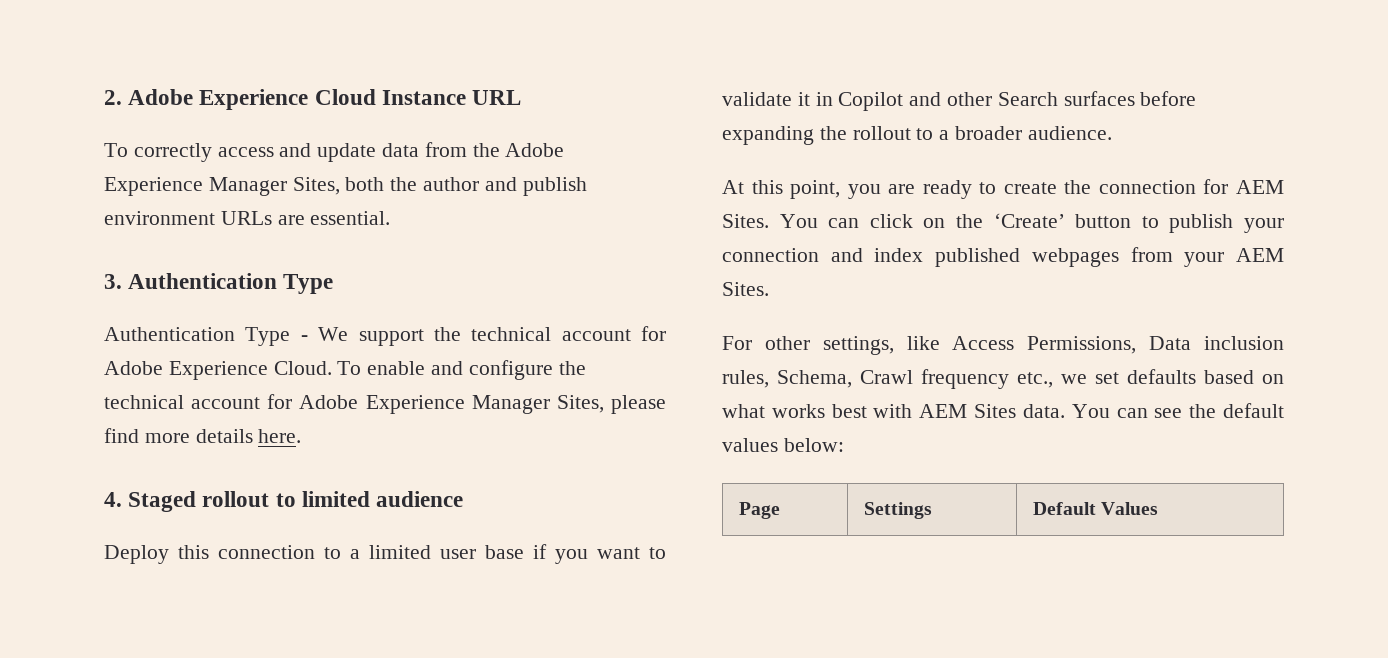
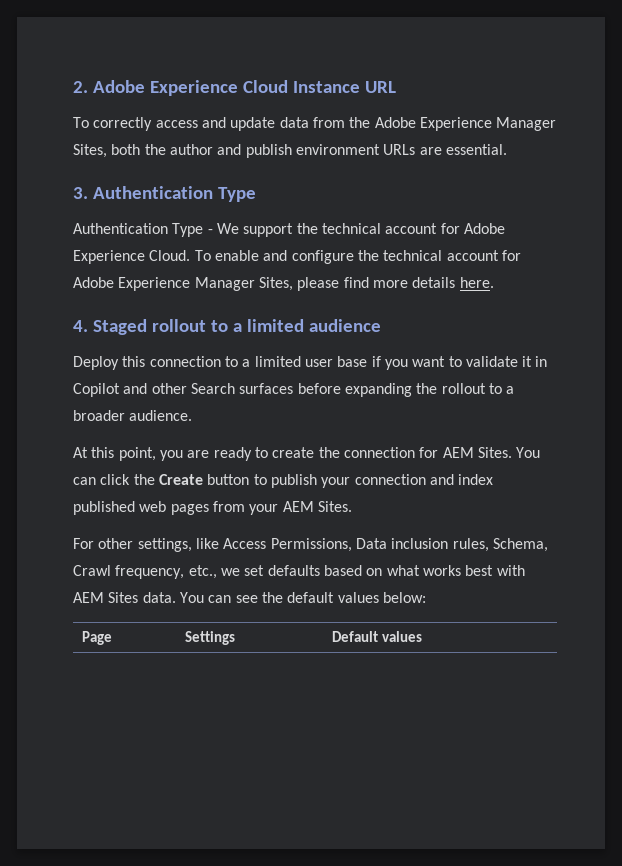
(296, 500) none -> [232,323,242,332] a
[923,213,1065,228] on the ‘Create’ -> [133,474,203,485] the Create
[1031,248,1119,267] webpages -> [139,501,209,515] web pages
[921,369,1009,389] frequency -> [115,565,185,579] frequency,
[1101,502,1159,515] Values -> [381,631,422,642] values

